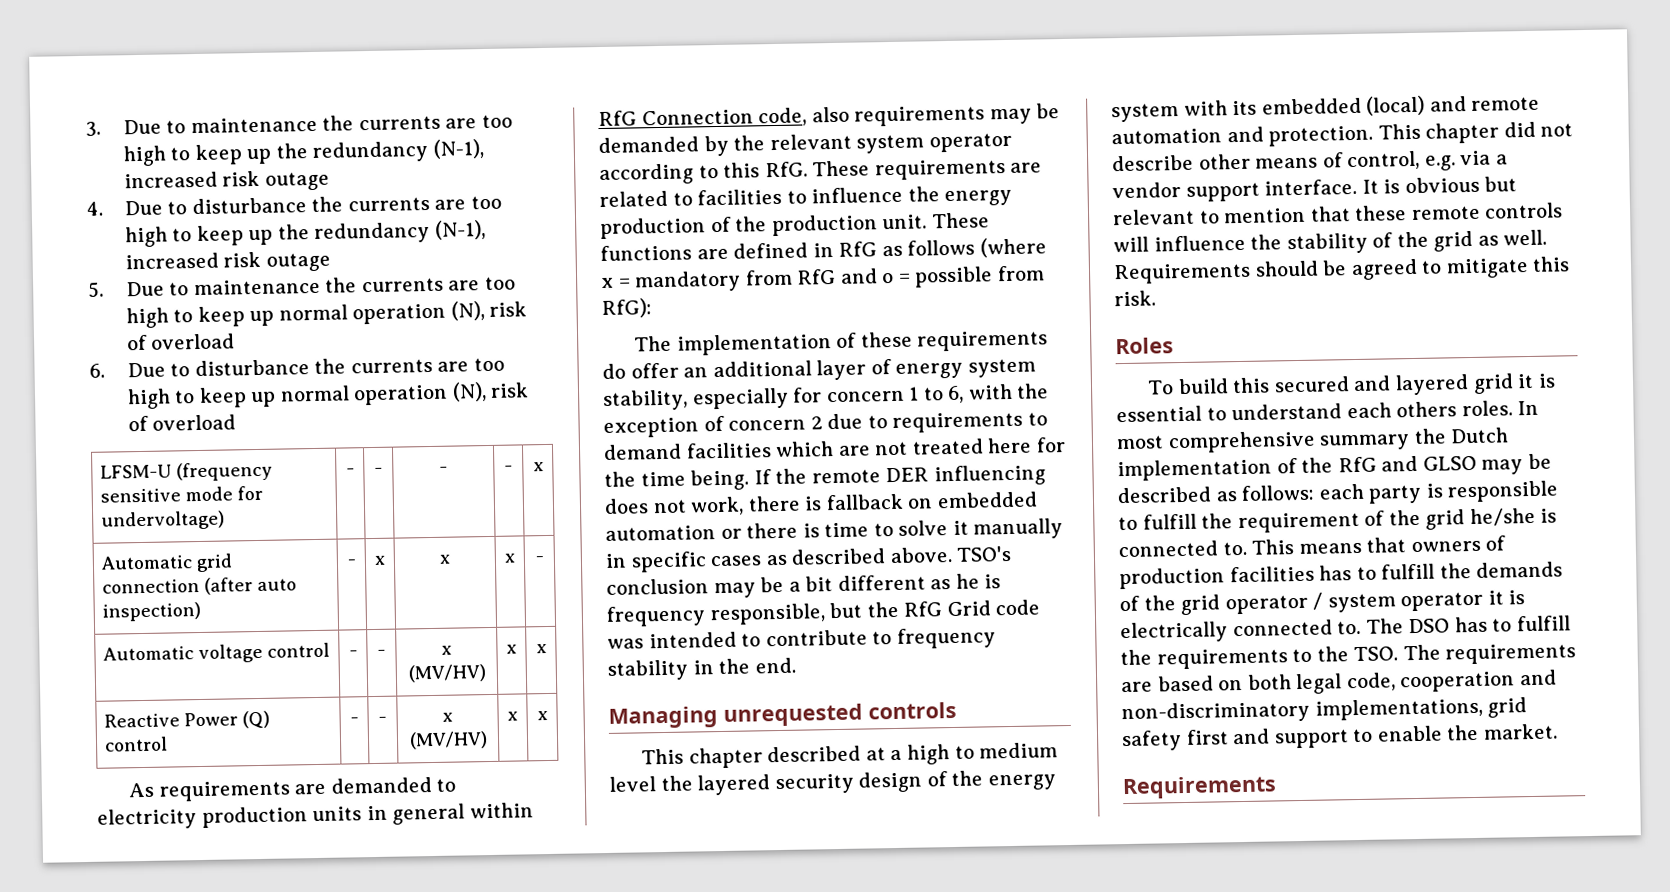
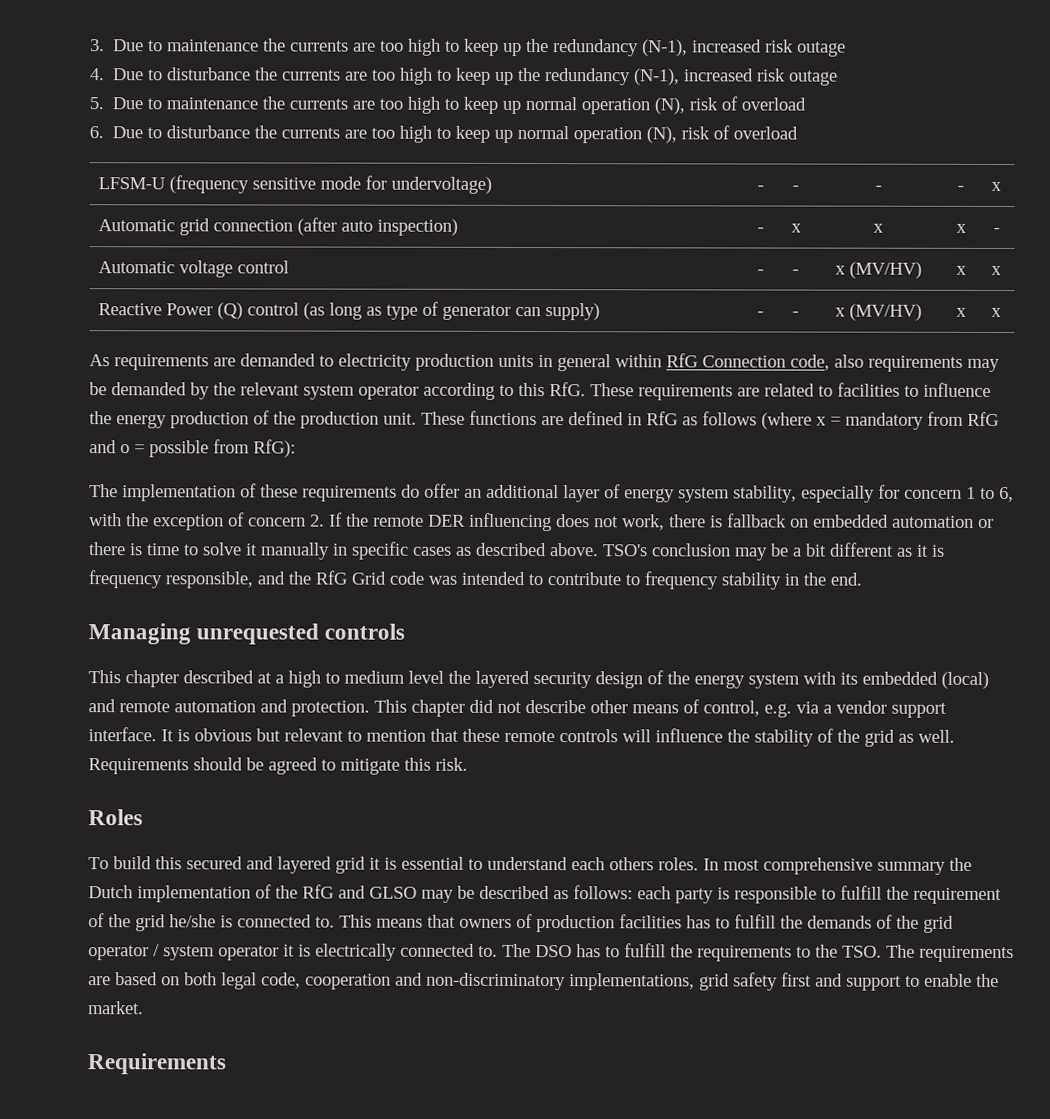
(169, 744) none -> [303,301,601,321] (as long as type of generator can supply)
[810,411,1048,433] [603,437,1066,460] [604,469,750,491] 2 due to requirements to demand facilities which are not treated here for the time being. -> [310,514,325,527] 2.
[955,573,980,589] he -> [917,544,929,557] it
[829,602,863,619] but -> [257,571,285,585] and

